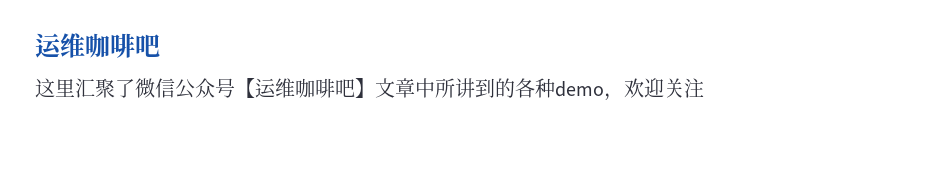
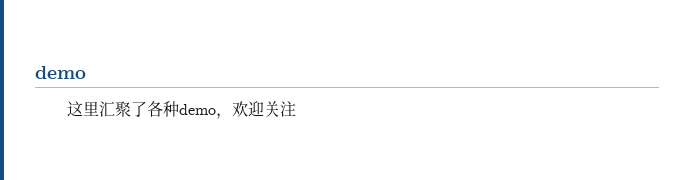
[35,33,160,58] 运维咖啡吧 -> [35,66,86,79] demo
[135,78,515,99] 微信公众号【运维咖啡吧】文章中所讲到的 -> (147, 109) none

